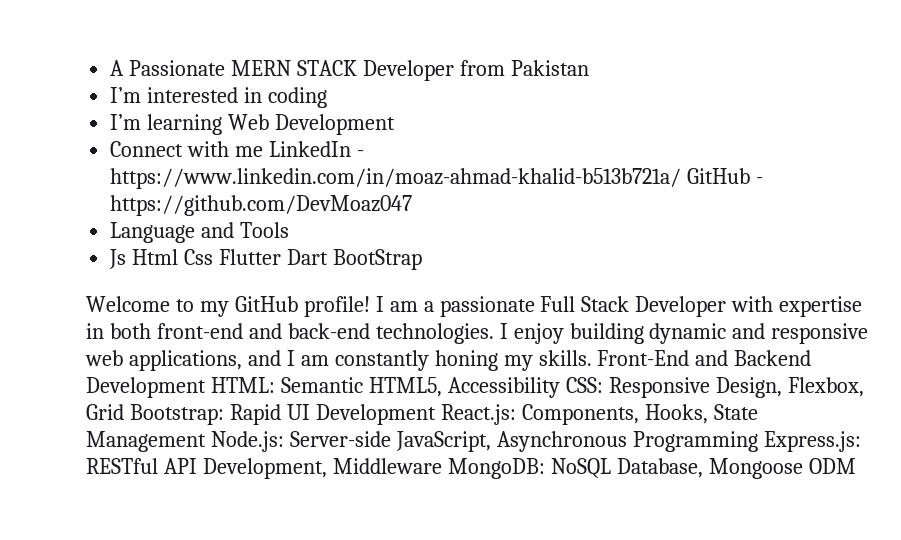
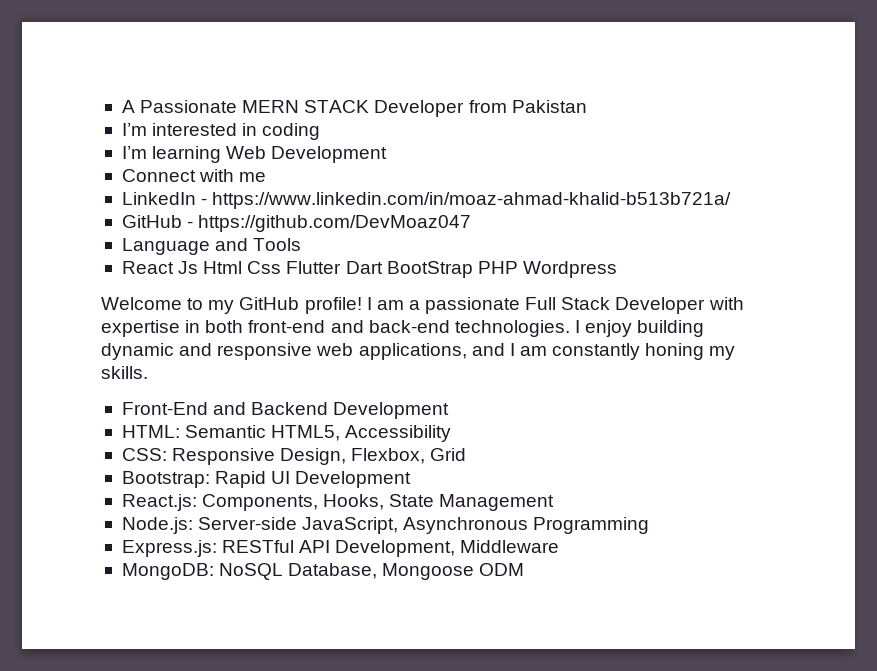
(264, 151) none -> (267, 177) //
(682, 178) none -> (732, 200) //
(290, 230) none -> [121,261,174,274] React
(422, 259) none -> [477,261,617,278] PHP Wordpress
(592, 358) none -> (148, 372) //
(206, 387) none -> (450, 410) //
(560, 387) none -> (452, 433) //
(124, 412) none -> (467, 454) //
(436, 414) none -> (412, 479) //
(206, 441) none -> (555, 502) //
(758, 441) none -> (650, 525) //
(442, 466) none -> (560, 546) //

